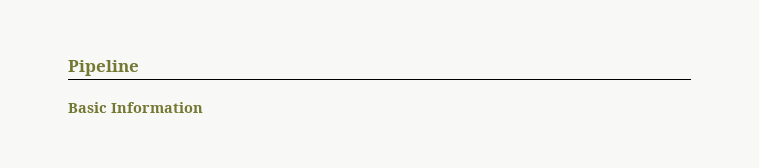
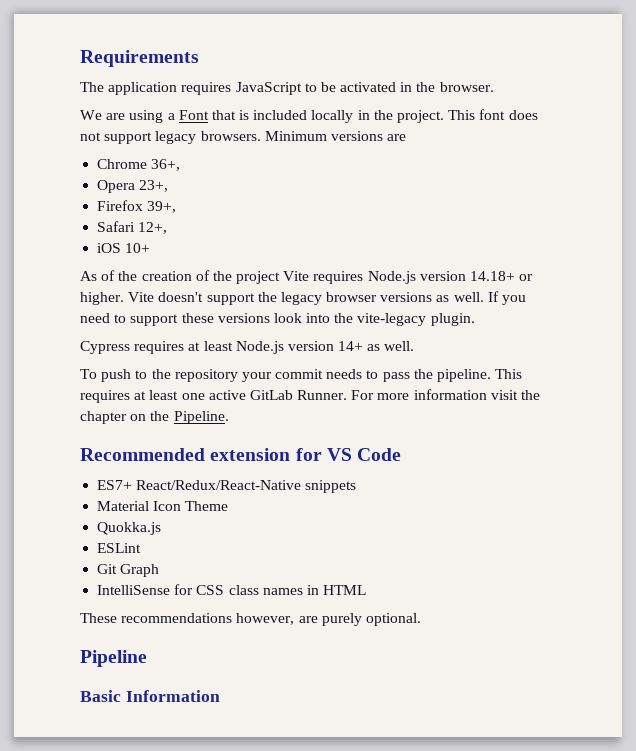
(68, 68) none -> [80,50,199,67] [80,82,494,95] [80,109,538,123] [80,131,407,144] [97,159,181,171] [97,180,169,193] [97,200,177,213] [97,221,168,234] [97,243,151,253] [80,270,534,284] [80,291,527,305] [80,313,475,326] [80,341,415,354] [80,369,523,382] [80,389,541,403] [80,411,229,424] [80,448,402,461] [97,480,357,493] [97,501,229,511] [97,522,162,535] [97,543,142,553] [97,564,160,577] [97,584,367,595] [80,613,421,626] Requirements // The application requires JavaScript to be activated in the browser. // We are using a Font that is included locally in the project. This font does not support legacy browsers. Minimum versions are // Chrome 36+, // Opera 23+, // Firefox 39+, // Safari 12+, // iOS 10+ // As of the creation of the project Vite requires Node.js version 14.18+ or higher. Vite doesn't support the legacy browser versions as well. If you need to support these versions look into the vite-legacy plugin. // Cypress requires at least Node.js version 14+ as well. // To push to the repository your commit needs to pass the pipeline. This requires at least one active GitLab Runner. For more information visit the chapter on the Pipeline. // Recommended extension for VS Code // ES7+ React/Redux/React-Native snippets // Material Icon Theme // Quokka.js // ESLint // Git Graph // IntelliSense for CSS class names in HTML // These recommendations however, are purely optional. //

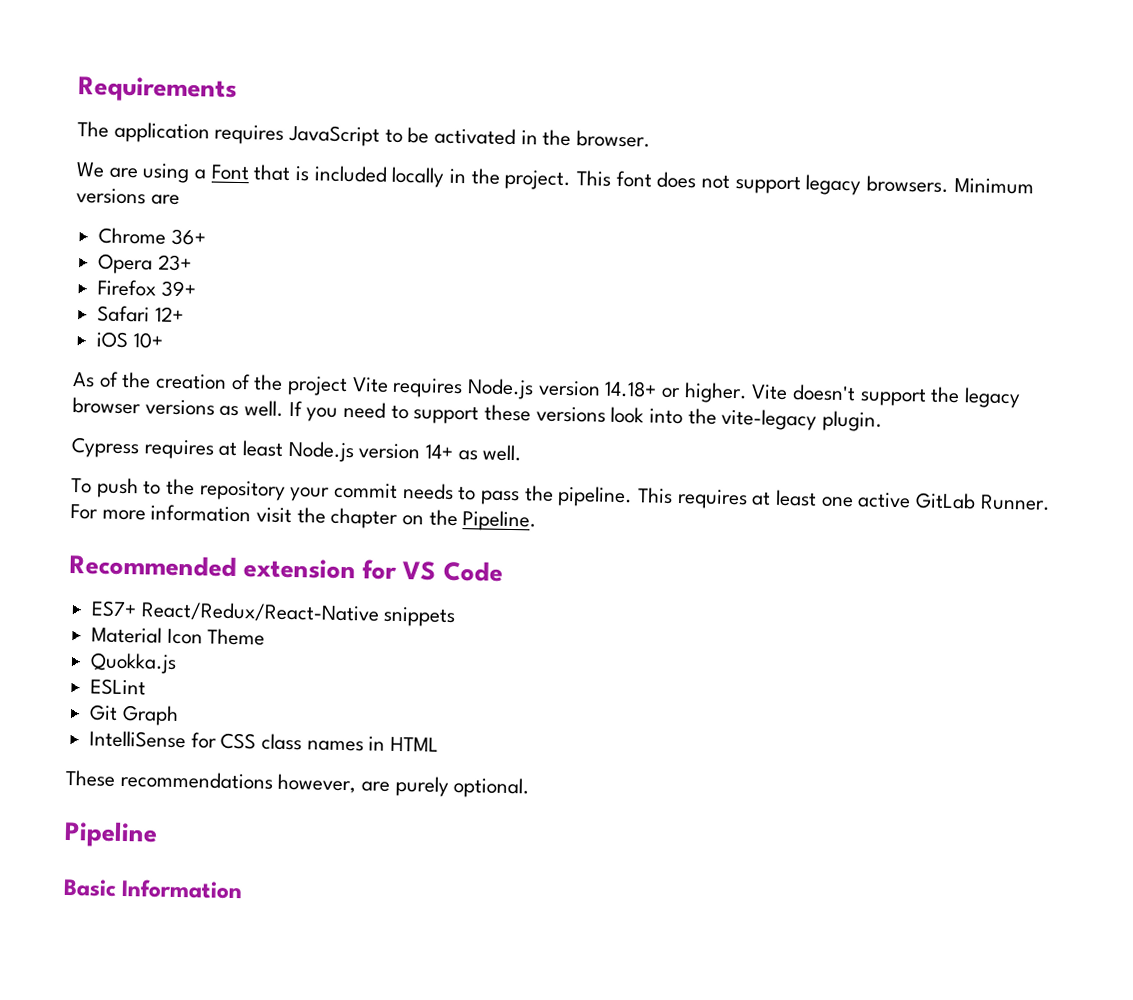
[151,159,181,171] 36+, -> [170,228,206,246] 36+
[139,180,169,192] 23+, -> [157,254,192,272] 23+
[147,201,177,213] 39+, -> [160,280,196,298] 39+
[138,222,168,234] 12+, -> [154,306,184,323] 12+

